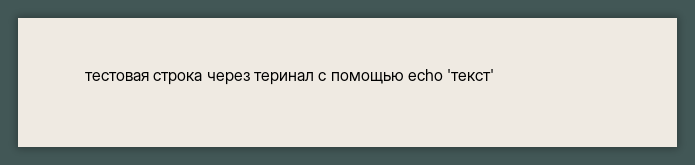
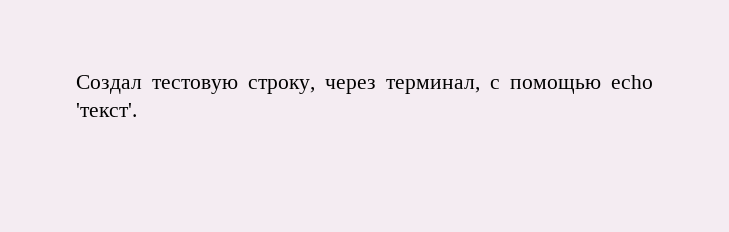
[85,72,314,85] тестовая строка через теринал -> [76,75,480,94] Создал тестовую строку, через терминал,
[447,69,495,81] 'текст' -> [76,103,137,117] 'текст'.

